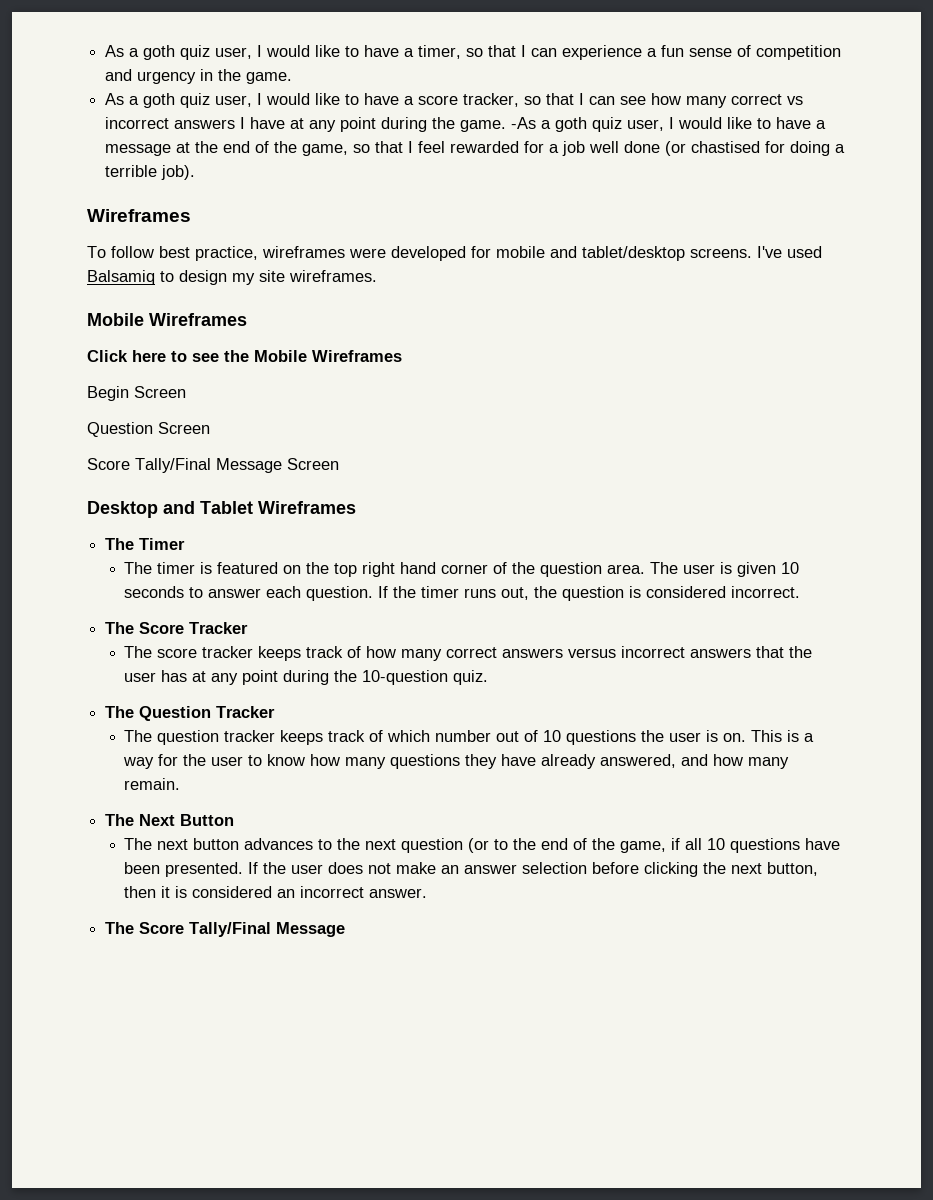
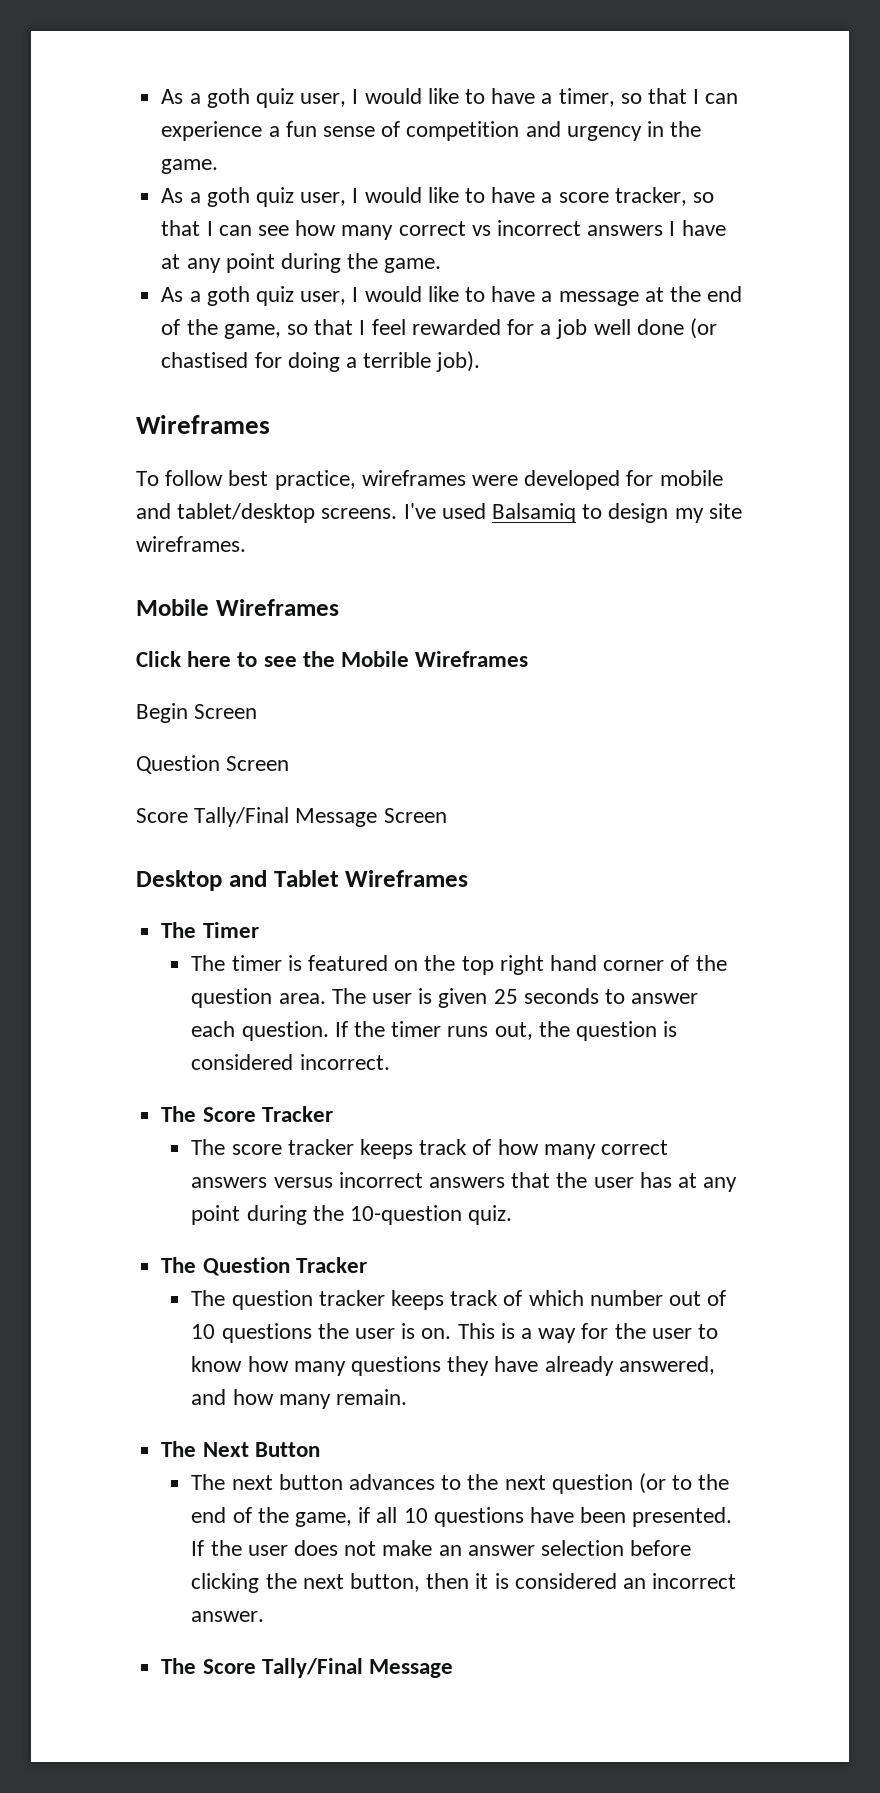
[511,117,537,129] -As -> [161,287,184,302] // As
[781,562,800,574] 10 -> [493,989,518,1004] 25

